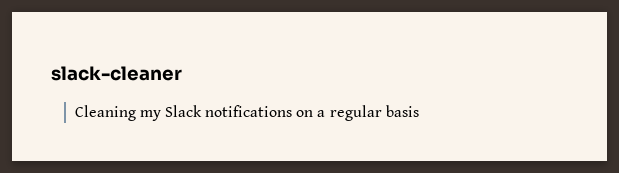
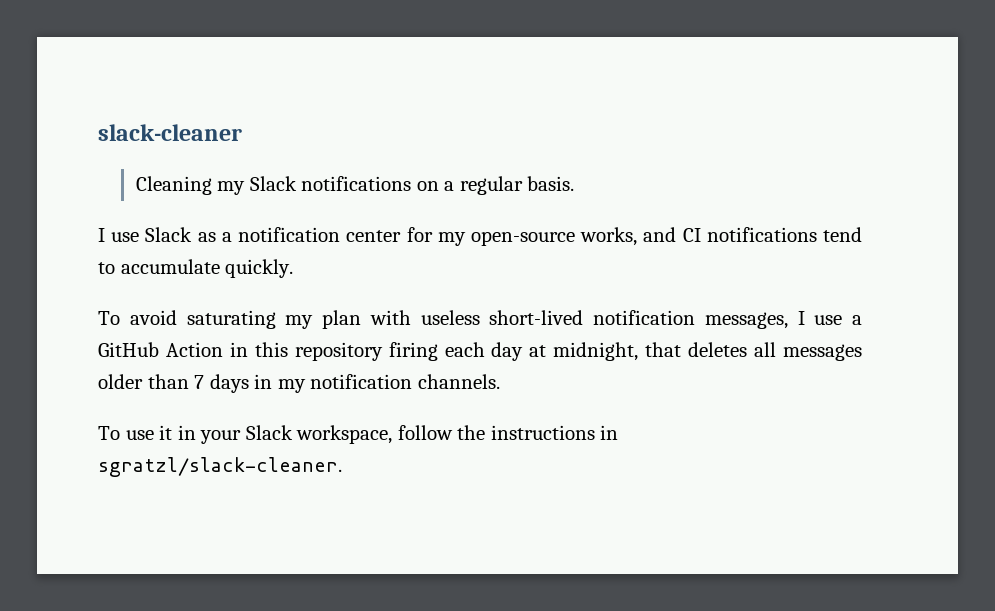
[385,105,419,117] basis -> [527,176,575,191] [98,227,862,246] [98,259,294,278] [98,310,862,329] [98,342,862,361] [98,374,500,393] [98,425,619,444] [98,457,342,477] basis. // I use Slack as a notification center for my open-source works, and CI notifications tend to accumulate quickly. // To avoid saturating my plan with useless short-lived notification messages, I use a GitHub Action in this repository firing each day at midnight, that deletes all messages older than 7 days in my notification channels. // To use it in your Slack workspace, follow the instructions in sgratzl/slack-cleaner.

